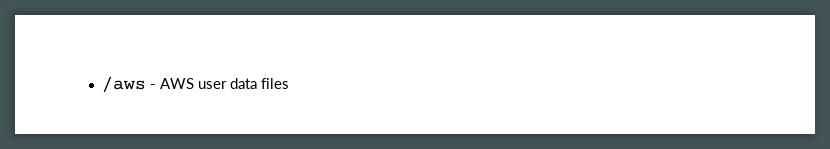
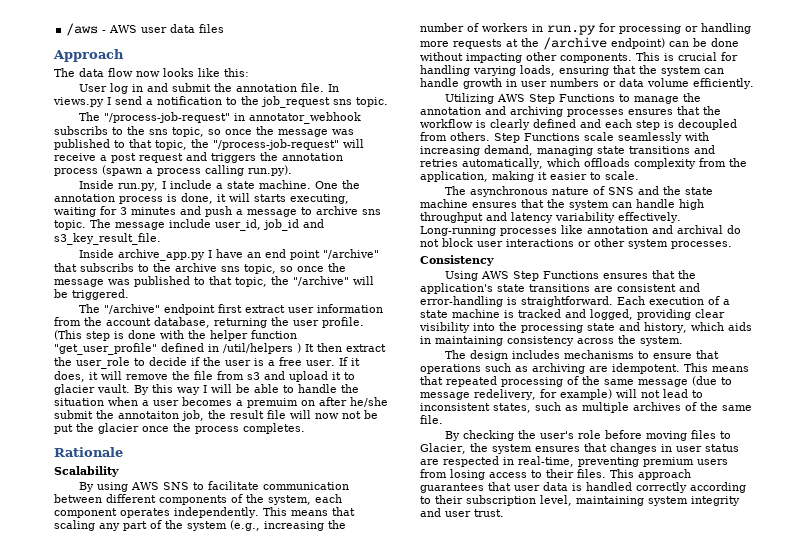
(289, 83) none -> [53,49,124,62] [54,68,249,77] [78,83,339,94] [53,96,388,108] [78,112,361,124] [54,126,354,137] [54,139,364,150] [54,152,343,163] [54,165,292,176] [78,180,360,191] [54,193,349,204] [54,206,381,217] [54,219,324,231] [54,233,161,245] [78,249,379,261] [54,263,346,274] [54,276,374,287] [54,289,129,300] [78,304,383,315] [54,317,364,328] [54,330,297,341] [54,343,386,355] [54,357,360,369] [54,371,355,382] [54,384,359,395] [54,397,388,408] [54,410,378,421] [54,423,305,434] [54,447,123,457] [54,466,119,477] [78,481,349,492] [54,494,342,505] [54,507,355,518] [54,520,346,531] [420,23,751,35] [420,37,739,50] [420,52,738,63] [420,65,724,76] [420,78,754,89] [444,93,701,104] [420,106,721,117] [420,119,737,130] [420,132,709,143] [420,145,715,156] [420,158,747,169] [420,171,639,182] [444,186,713,197] [420,199,704,210] [420,212,681,223] [420,225,741,236] [420,238,732,249] [420,255,494,266] [444,270,696,281] [420,283,700,294] [420,296,730,307] [420,309,725,320] [419,322,752,333] [420,335,683,346] [444,350,719,361] [420,363,749,374] [420,376,732,387] [420,389,703,400] [420,402,752,413] [420,415,443,424] [444,430,731,441] [420,443,739,454] [420,456,728,467] [420,469,691,480] [420,482,746,493] [420,495,740,506] [420,508,504,517] // Approach // The data flow now looks like this: // User log in and submit the annotation file. In views.py I send a notification to the job_request sns topic. // The "/process-job-request" in annotator_webhook subscribs to the sns topic, so once the message was published to that topic, the "/process-job-request" will receive a post request and triggers the annotation process (spawn a process calling run.py). // Inside run.py, I include a state machine. One the annotation process is done, it will starts executing, waiting for 3 minutes and push a message to archive sns topic. The message include user_id, job_id and s3_key_result_file. // Inside archive_app.py I have an end point "/archive" that subscribs to the archive sns topic, so once the message was published to that topic, the "/archive" will be triggered. // The "/archive" endpoint first extract user information from the account database, returning the user profile. (This step is done with the helper function "get_user_profile" defined in /util/helpers ) It then extract the user_role to decide if the user is a free user. If it does, it will remove the file from s3 and upload it to glacier vault. By this way I will be able to handle the situation when a user becomes a premuim on after he/she submit the annotaiton job, the result file will now not be put the glacier once the process completes. // Rationale // Scalability // By using AWS SNS to facilitate communication between different components of the system, each component operates independently. This means that scaling any part of the system (e.g., increasing the number of workers in run.py for processing or handling more requests at the /archive endpoint) can be done without impacting other components. This is crucial for handling varying loads, ensuring that the system can handle growth in user numbers or data volume efficiently. // Utilizing AWS Step Functions to manage the annotation and archiving processes ensures that the workflow is clearly defined and each step is decoupled from others. Step Functions scale seamlessly with increasing demand, managing state transitions and retries automatically, which offloads complexity from the application, making it easier to scale. // The asynchronous nature of SNS and the state machine ensures that the system can handle high throughput and latency variability effectively. Long-running processes like annotation and archival do not block user interactions or other system processes. // Consistency // Using AWS Step Functions ensures that the application's state transitions are consistent and error-handling is straightforward. Each execution of a state machine is tracked and logged, providing clear visibility into the processing state and history, which aids in maintaining consistency across the system. // The design includes mechanisms to ensure that operations such as archiving are idempotent. This means that repeated processing of the same message (due to message redelivery, for example) will not lead to inconsistent states, such as multiple archives of the same file. // By checking the user's role before moving files to Glacier, the system ensures that changes in user status are respected in real-time, preventing premium users from losing access to their files. This approach guarantees that user data is handled correctly according to their subscription level, maintaining system integrity and user trust.

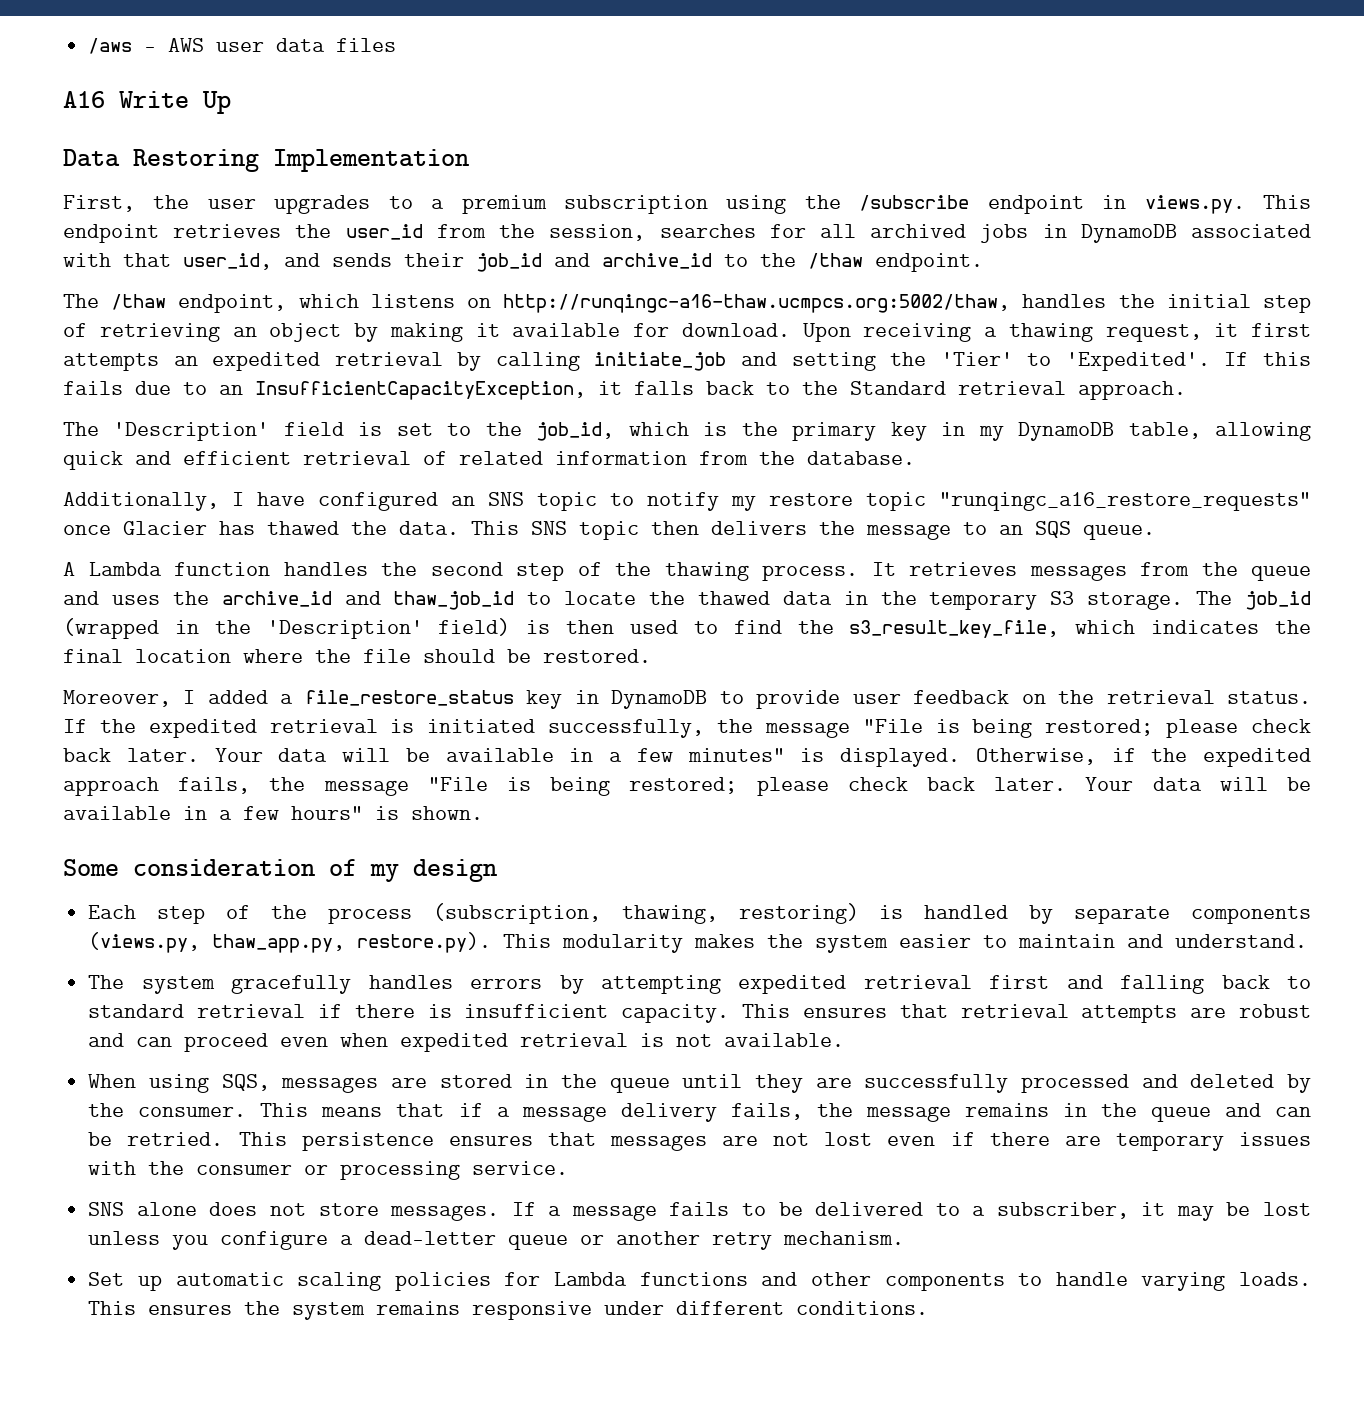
[53,49,124,62] [54,68,249,77] [78,83,339,94] [53,96,388,108] [78,112,361,124] [54,126,354,137] [54,139,364,150] [54,152,343,163] [54,165,292,176] [78,180,360,191] [54,193,349,204] [54,206,381,217] [54,219,324,231] [54,233,161,245] [78,249,379,261] [54,263,346,274] [54,276,374,287] [54,289,129,300] [78,304,383,315] [54,317,364,328] [54,330,297,341] [54,343,386,355] [54,357,360,369] [54,371,355,382] [54,384,359,395] [54,397,388,408] [54,410,378,421] [54,423,305,434] [54,447,123,457] [54,466,119,477] [78,481,349,492] [54,494,342,505] [54,507,355,518] [54,520,346,531] [420,23,751,35] [420,37,739,50] [420,52,738,63] [420,65,724,76] [420,78,754,89] [444,93,701,104] [420,106,721,117] [420,119,737,130] [420,132,709,143] [420,145,715,156] [420,158,747,169] [420,171,639,182] [444,186,713,197] [420,199,704,210] [420,212,681,223] [420,225,741,236] [420,238,732,249] [420,255,494,266] [444,270,696,281] [420,283,700,294] [420,296,730,307] [420,309,725,320] [419,322,752,333] [420,335,683,346] [444,350,719,361] [420,363,749,374] [420,376,732,387] [420,389,703,400] [420,402,752,413] [420,415,443,424] [444,430,731,441] [420,443,739,454] [420,456,728,467] [420,469,691,480] [420,482,746,493] [420,495,740,506] [420,508,504,517] Approach // The data flow now looks like this: // User log in and submit the annotation file. In views.py I send a notification to the job_request sns topic. // The "/process-job-request" in annotator_webhook subscribs to the sns topic, so once the message was published to that topic, the "/process-job-request" will receive a post request and triggers the annotation process (spawn a process calling run.py). // Inside run.py, I include a state machine. One the annotation process is done, it will starts executing, waiting for 3 minutes and push a message to archive sns topic. The message include user_id, job_id and s3_key_result_file. // Inside archive_app.py I have an end point "/archive" that subscribs to the archive sns topic, so once the message was published to that topic, the "/archive" will be triggered. // The "/archive" endpoint first extract user information from the account database, returning the user profile. (This step is done with the helper function "get_user_profile" defined in /util/helpers ) It then extract the user_role to decide if the user is a free user. If it does, it will remove the file from s3 and upload it to glacier vault. By this way I will be able to handle the situation when a user becomes a premuim on after he/she submit the annotaiton job, the result file will now not be put the glacier once the process completes. // Rationale // Scalability // By using AWS SNS to facilitate communication between different components of the system, each component operates independently. This means that scaling any part of the system (e.g., increasing the number of workers in run.py for processing or handling more requests at the /archive endpoint) can be done without impacting other components. This is crucial for handling varying loads, ensuring that the system can handle growth in user numbers or data volume efficiently. // Utilizing AWS Step Functions to manage the annotation and archiving processes ensures that the workflow is clearly defined and each step is decoupled from others. Step Functions scale seamlessly with increasing demand, managing state transitions and retries automatically, which offloads complexity from the application, making it easier to scale. // The asynchronous nature of SNS and the state machine ensures that the system can handle high throughput and latency variability effectively. Long-running processes like annotation and archival do not block user interactions or other system processes. // Consistency // Using AWS Step Functions ensures that the application's state transitions are consistent and error-handling is straightforward. Each execution of a state machine is tracked and logged, providing clear visibility into the processing state and history, which aids in maintaining consistency across the system. // The design includes mechanisms to ensure that operations such as archiving are idempotent. This means that repeated processing of the same message (due to message redelivery, for example) will not lead to inconsistent states, such as multiple archives of the same file. // By checking the user's role before moving files to Glacier, the system ensures that changes in user status are respected in real-time, preventing premium users from losing access to their files. This approach guarantees that user data is handled correctly according to their subscription level, maintaining system integrity and user trust. -> [63,91,231,114] [63,149,470,172] [63,195,1311,214] [63,224,1311,243] [63,253,983,272] [63,294,1312,313] [63,323,1311,342] [63,352,1311,371] [63,381,1186,400] [63,422,1312,441] [63,451,915,470] [63,492,1311,511] [63,521,1155,540] [63,562,1311,581] [63,591,1312,610] [63,618,1312,639] [63,649,651,663] [63,690,1312,709] [63,719,1312,738] [63,748,1311,767] [63,777,1312,796] [63,806,483,820] [63,859,498,882] [88,903,1311,924] [88,932,1308,953] [88,975,1311,994] [88,1004,1311,1023] [88,1033,845,1052] [88,1074,1312,1093] [88,1103,1311,1122] [88,1132,1311,1151] [88,1161,569,1180] [88,1202,1311,1221] [88,1231,905,1250] [88,1272,1312,1291] [88,1301,929,1320] A16 Write Up // Data Restoring Implementation // First, the user upgrades to a premium subscription using the /subscribe endpoint in views.py. This endpoint retrieves the user_id from the session, searches for all archived jobs in DynamoDB associated with that user_id, and sends their job_id and archive_id to the /thaw endpoint. // The /thaw endpoint, which listens on http://runqingc-a16-thaw.ucmpcs.org:5002/thaw, handles the initial step of retrieving an object by making it available for download. Upon receiving a thawing request, it first attempts an expedited retrieval by calling initiate_job and setting the 'Tier' to 'Expedited'. If this fails due to an InsufficientCapacityException, it falls back to the Standard retrieval approach. // The 'Description' field is set to the job_id, which is the primary key in my DynamoDB table, allowing quick and efficient retrieval of related information from the database. // Additionally, I have configured an SNS topic to notify my restore topic "runqingc_a16_restore_requests" once Glacier has thawed the data. This SNS topic then delivers the message to an SQS queue. // A Lambda function handles the second step of the thawing process. It retrieves messages from the queue and uses the archive_id and thaw_job_id to locate the thawed data in the temporary S3 storage. The job_id (wrapped in the 'Description' field) is then used to find the s3_result_key_file, which indicates the final location where the file should be restored. // Moreover, I added a file_restore_status key in DynamoDB to provide user feedback on the retrieval status. If the expedited retrieval is initiated successfully, the message "File is being restored; please check back later. Your data will be available in a few minutes" is displayed. Otherwise, if the expedited approach fails, the message "File is being restored; please check back later. Your data will be available in a few hours" is shown. // Some consideration of my design // Each step of the process (subscription, thawing, restoring) is handled by separate components (views.py, thaw_app.py, restore.py). This modularity makes the system easier to maintain and understand. // The system gracefully handles errors by attempting expedited retrieval first and falling back to standard retrieval if there is insufficient capacity. This ensures that retrieval attempts are robust and can proceed even when expedited retrieval is not available. // When using SQS, messages are stored in the queue until they are successfully processed and deleted by the consumer. This means that if a message delivery fails, the message remains in the queue and can be retried. This persistence ensures that messages are not lost even if there are temporary issues with the consumer or processing service. // SNS alone does not store messages. If a message fails to be delivered to a subscriber, it may be lost unless you configure a dead-letter queue or another retry mechanism. // Set up automatic scaling policies for Lambda functions and other components to handle varying loads. This ensures the system remains responsive under different conditions.

